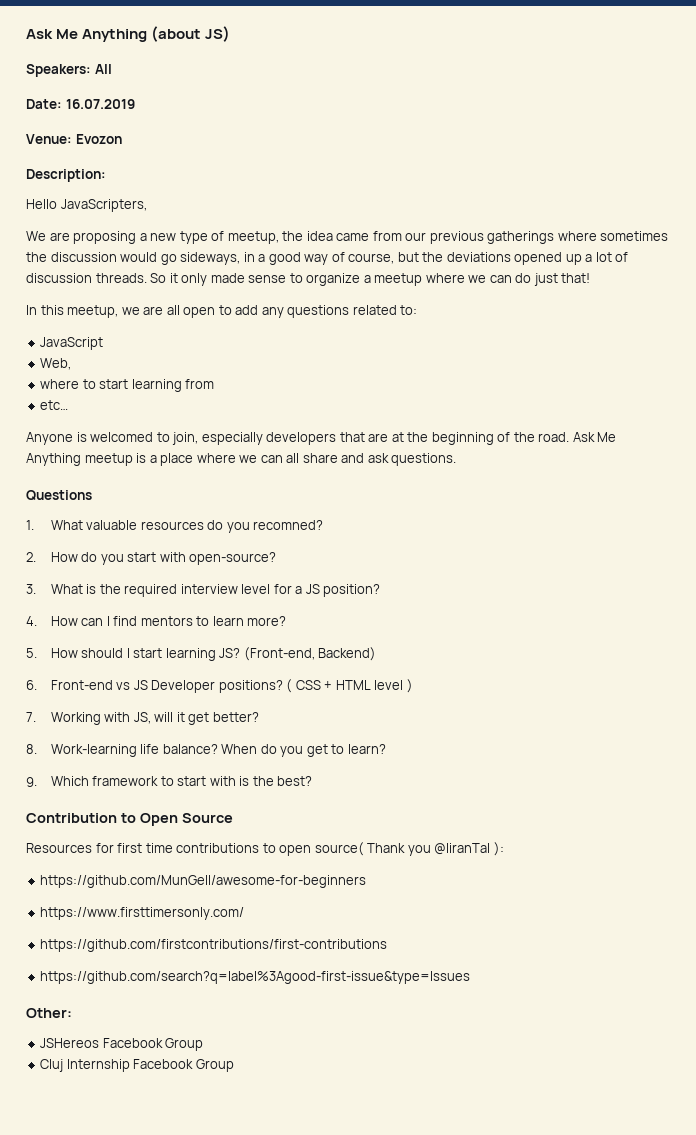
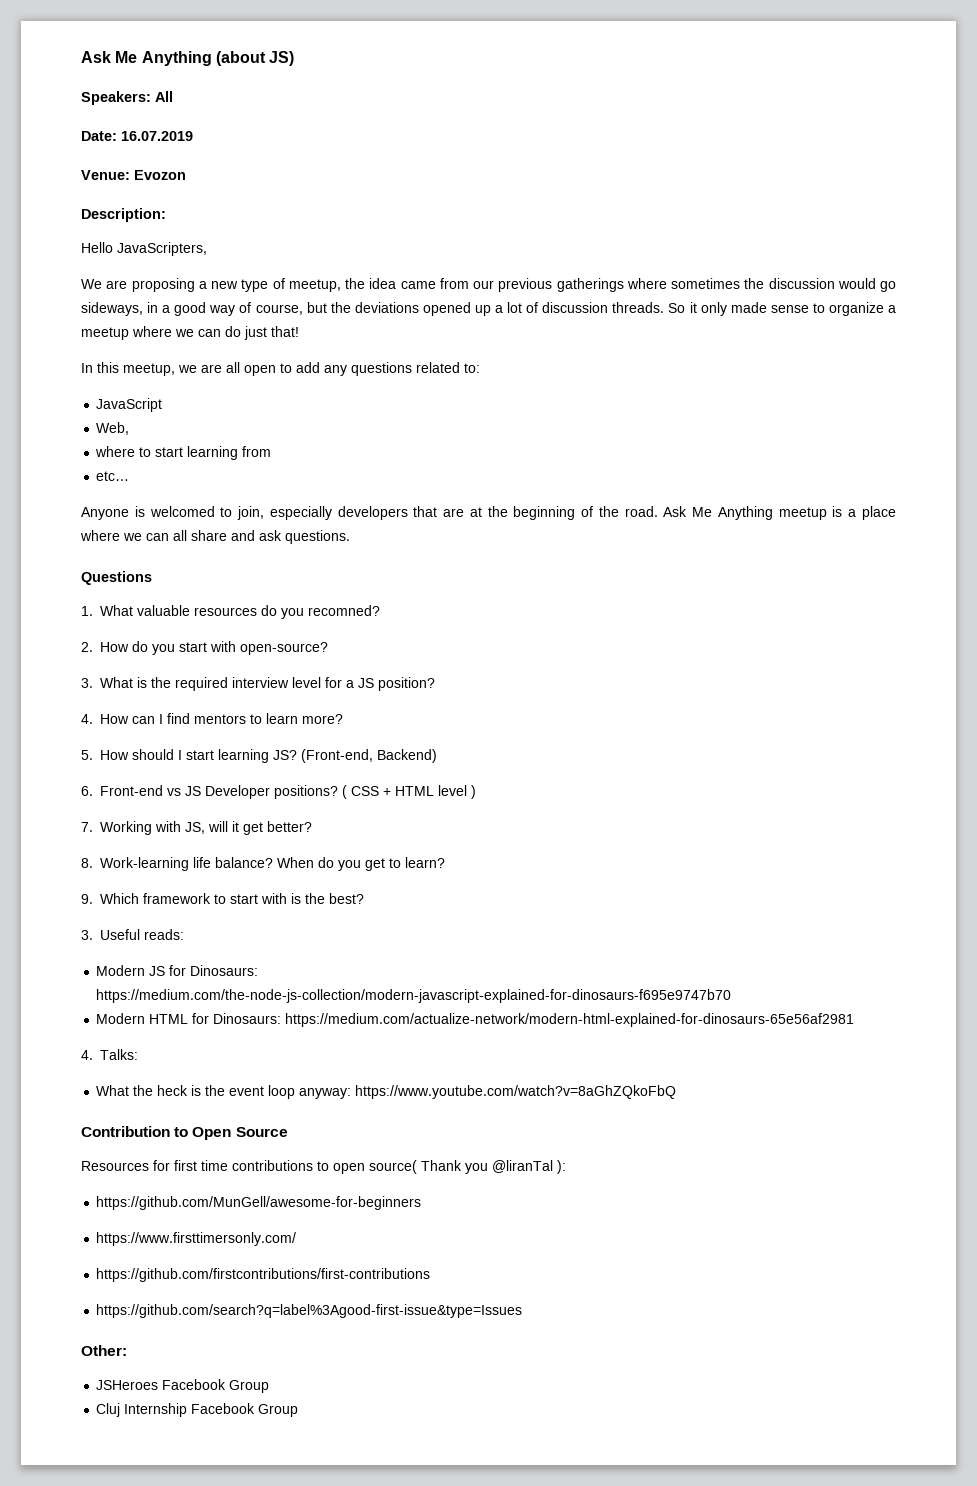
(313, 781) none -> [81,929,184,940] [96,965,259,976] [96,989,732,1003] [96,1013,855,1027] [81,1049,138,1060] [96,1085,677,1099] // 3. Useful reads: // Modern JS for Dinosaurs: https://medium.com/the-node-js-collection/modern-javascript-explained-for-dinosaurs-f695e9747b70 // Modern HTML for Dinosaurs: https://medium.com/actualize-network/modern-html-explained-for-dinosaurs-65e56af2981 // 4. Talks: // What the heck is the event loop anyway: https://www.youtube.com/watch?v=8aGhZQkoFbQ
[40,1038,100,1048] JSHereos -> [96,1380,159,1390] JSHeroes

